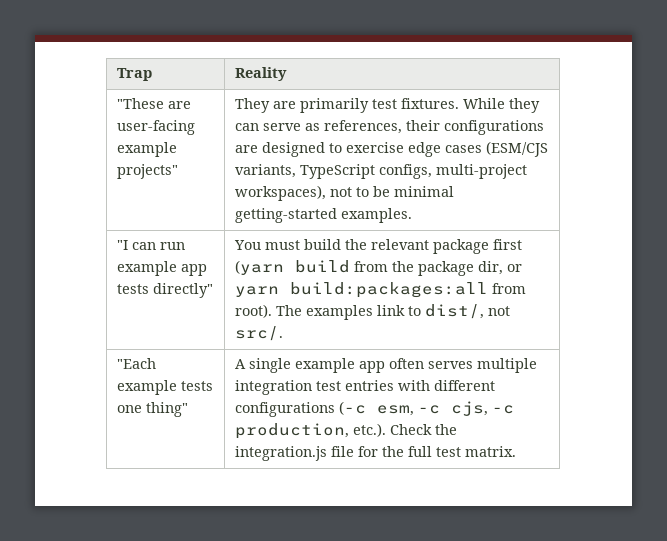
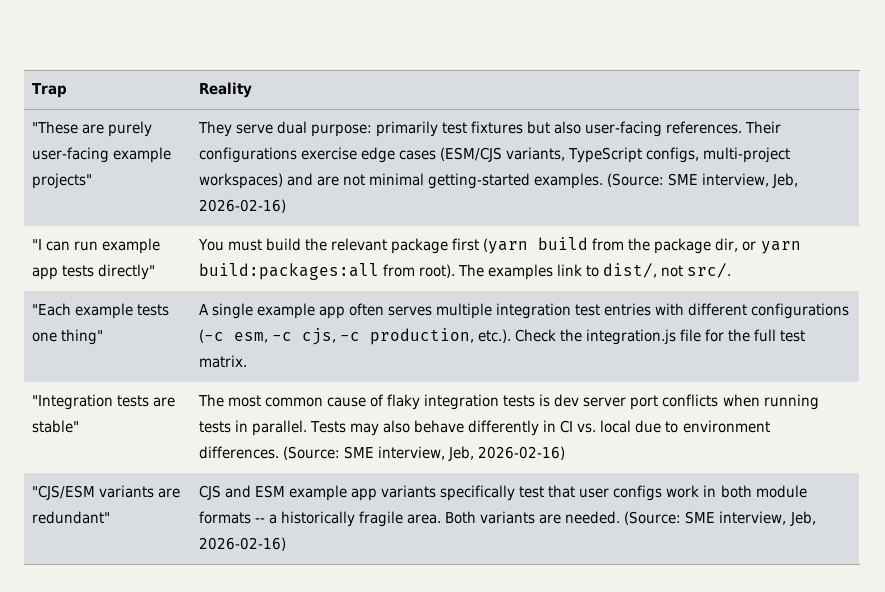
(191, 105) none -> [107,121,152,137] purely
[272,98,540,113] [234,120,544,135] [234,142,342,157] are primarily test fixtures. While they can serve as references, their configurations are designed to -> [235,121,782,137] [198,147,297,163] serve dual purpose: primarily test fixtures but also user-facing references. Their configurations
[234,185,390,201] workspaces), not to be -> [198,173,366,189] workspaces) and are not
(412, 215) none -> [607,173,799,188] [198,199,286,213] (Source: SME interview, Jeb, 2026-02-16)
(516, 451) none -> [31,394,175,410] [31,420,79,433] [197,394,819,410] [198,420,770,436] [198,446,566,461] [31,485,180,500] [31,511,110,524] [198,485,807,501] [198,511,816,527] [198,537,286,551] // "Integration tests are stable" | The most common cause of flaky integration tests is dev server port conflicts when running tests in parallel. Tests may also behave differently in CI vs. local due to environment differences. (Source: SME interview, Jeb, 2026-02-16) // "CJS/ESM variants are redundant" | CJS and ESM example app variants specifically test that user configs work in both module formats -- a historically fragile area. Both variants are needed. (Source: SME interview, Jeb, 2026-02-16)

